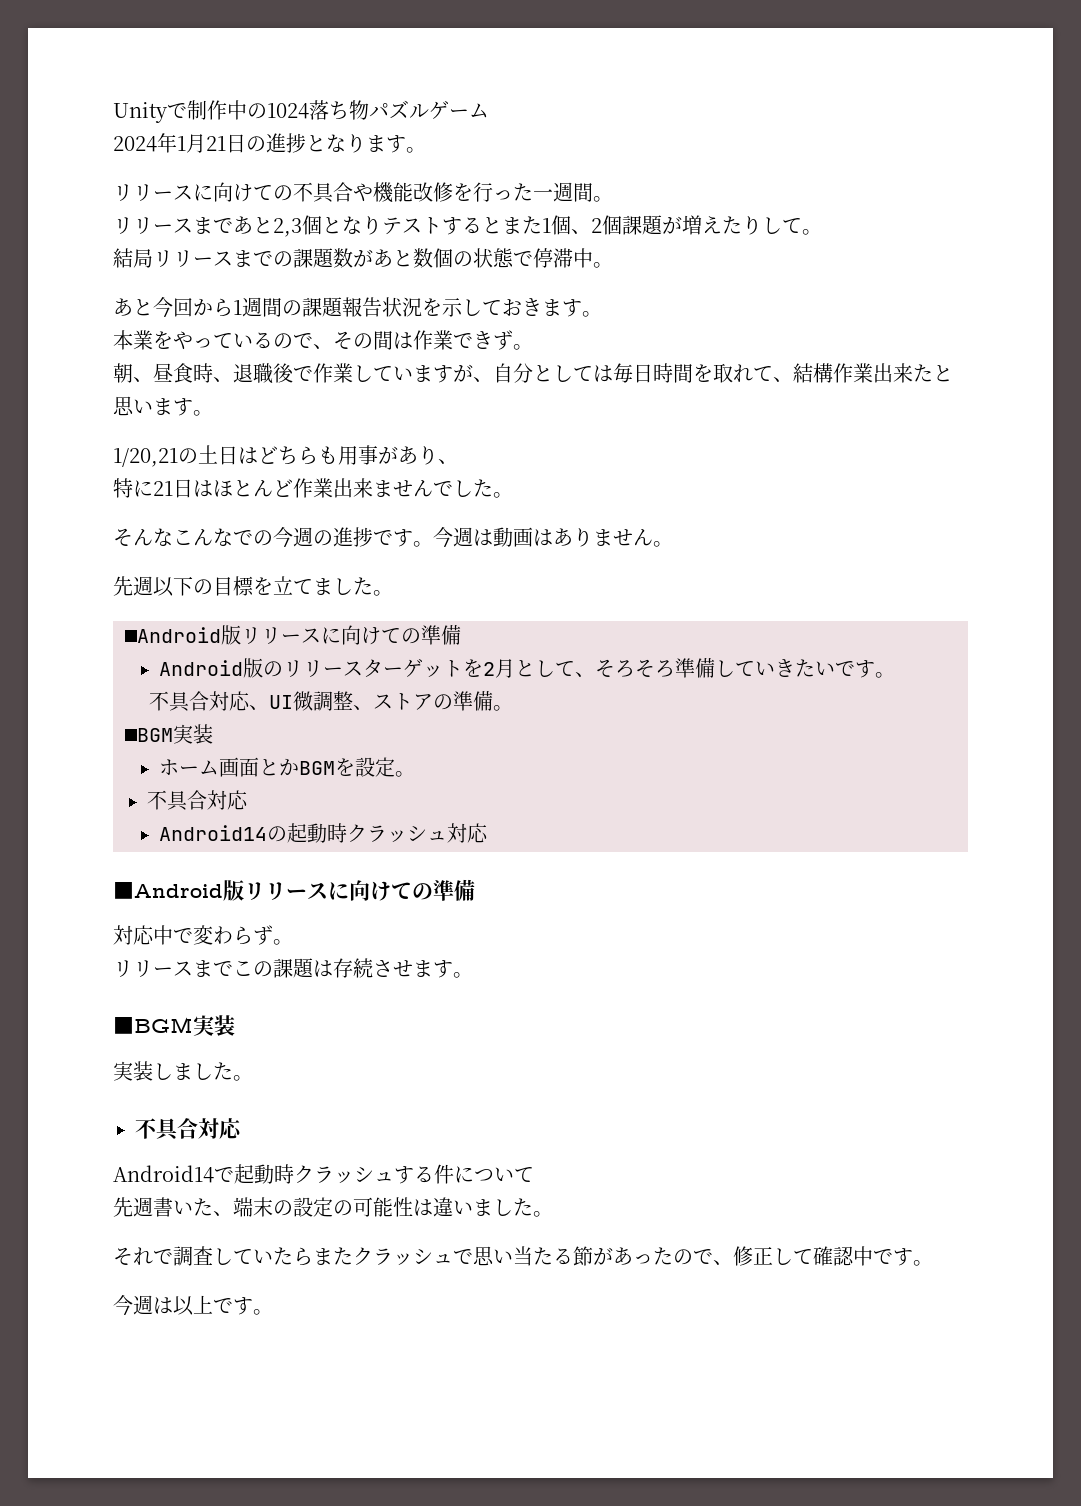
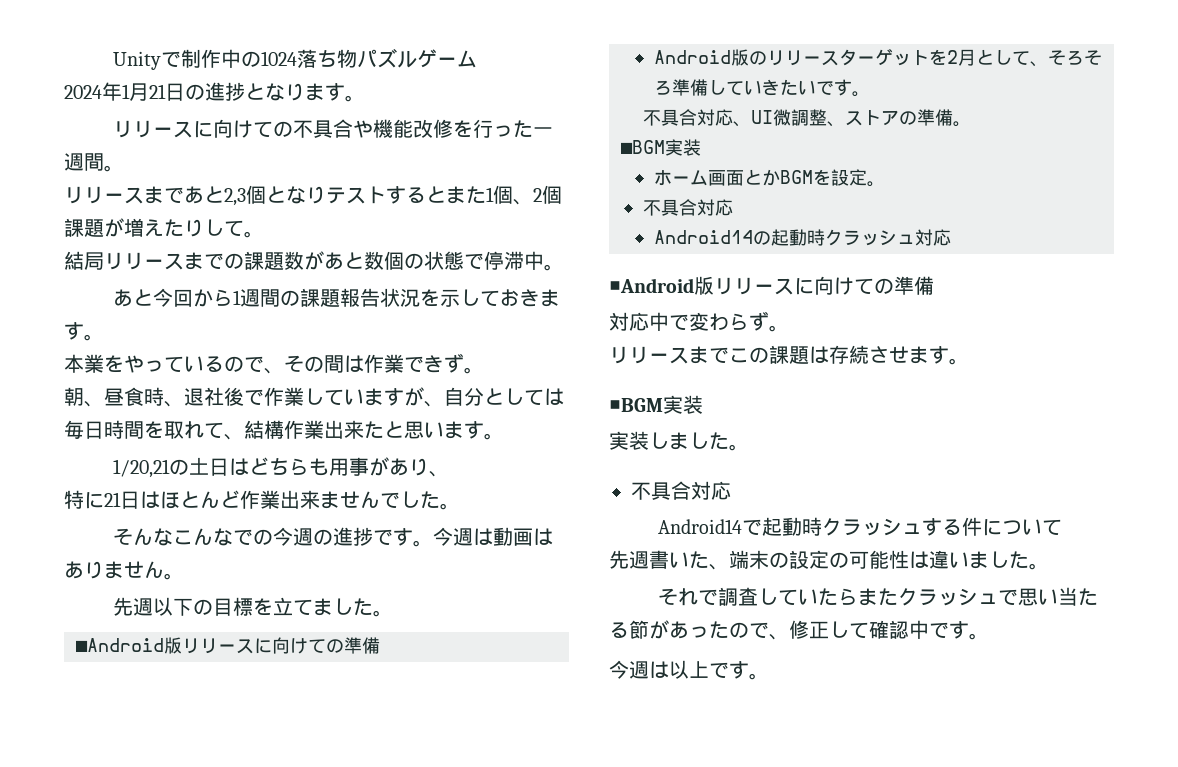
[253,363,273,384] 職 -> [204,387,224,406] 社

